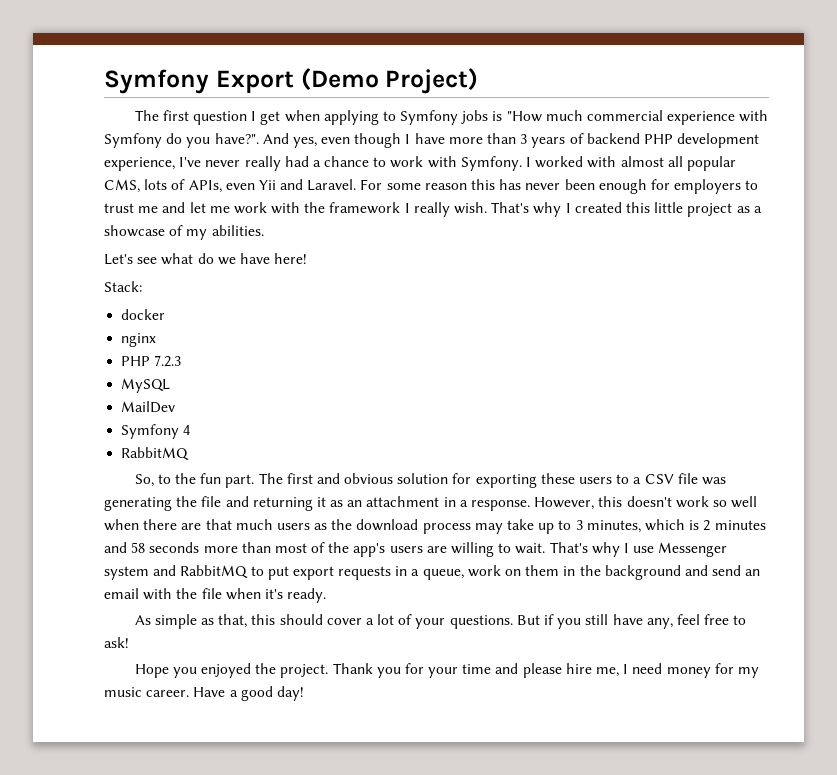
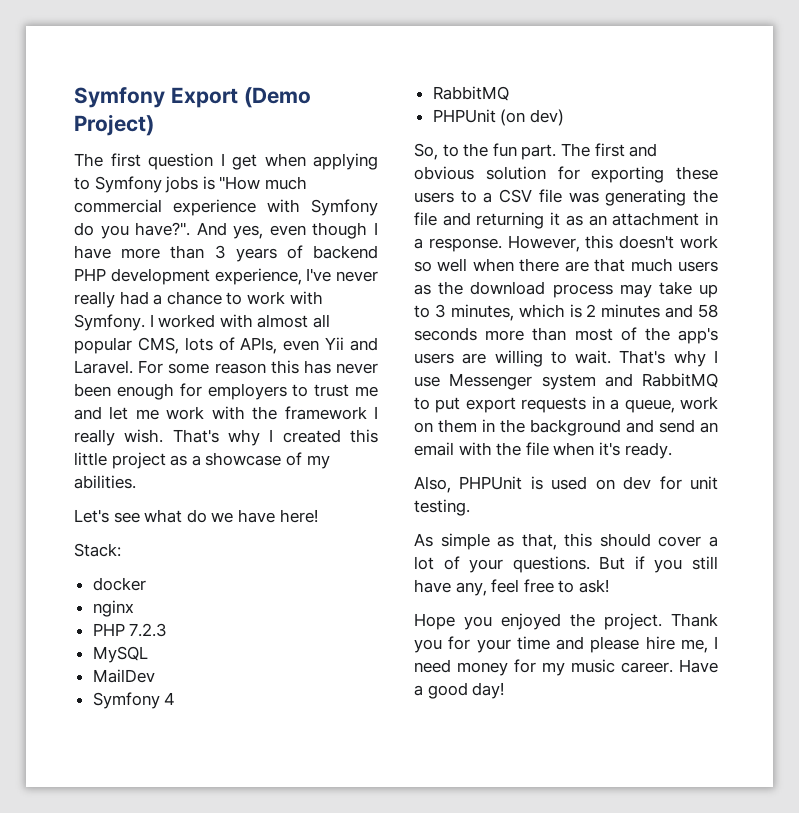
(190, 454) none -> [432,109,564,126] // PHPUnit (on dev)
(327, 595) none -> [414,476,718,493] [414,499,470,516] // Also, PHPUnit is used on dev for unit testing.

